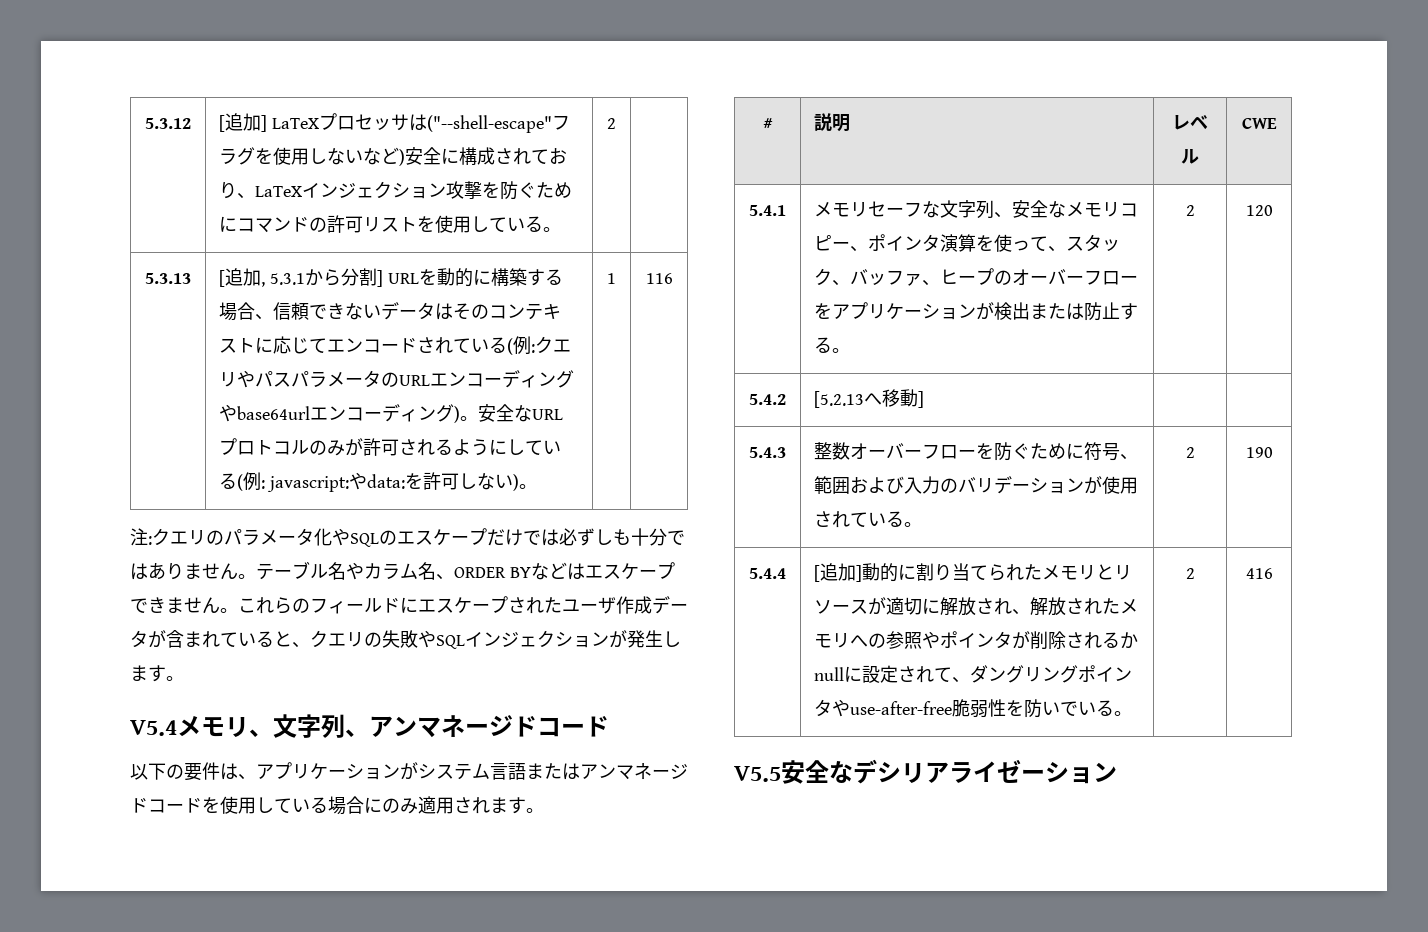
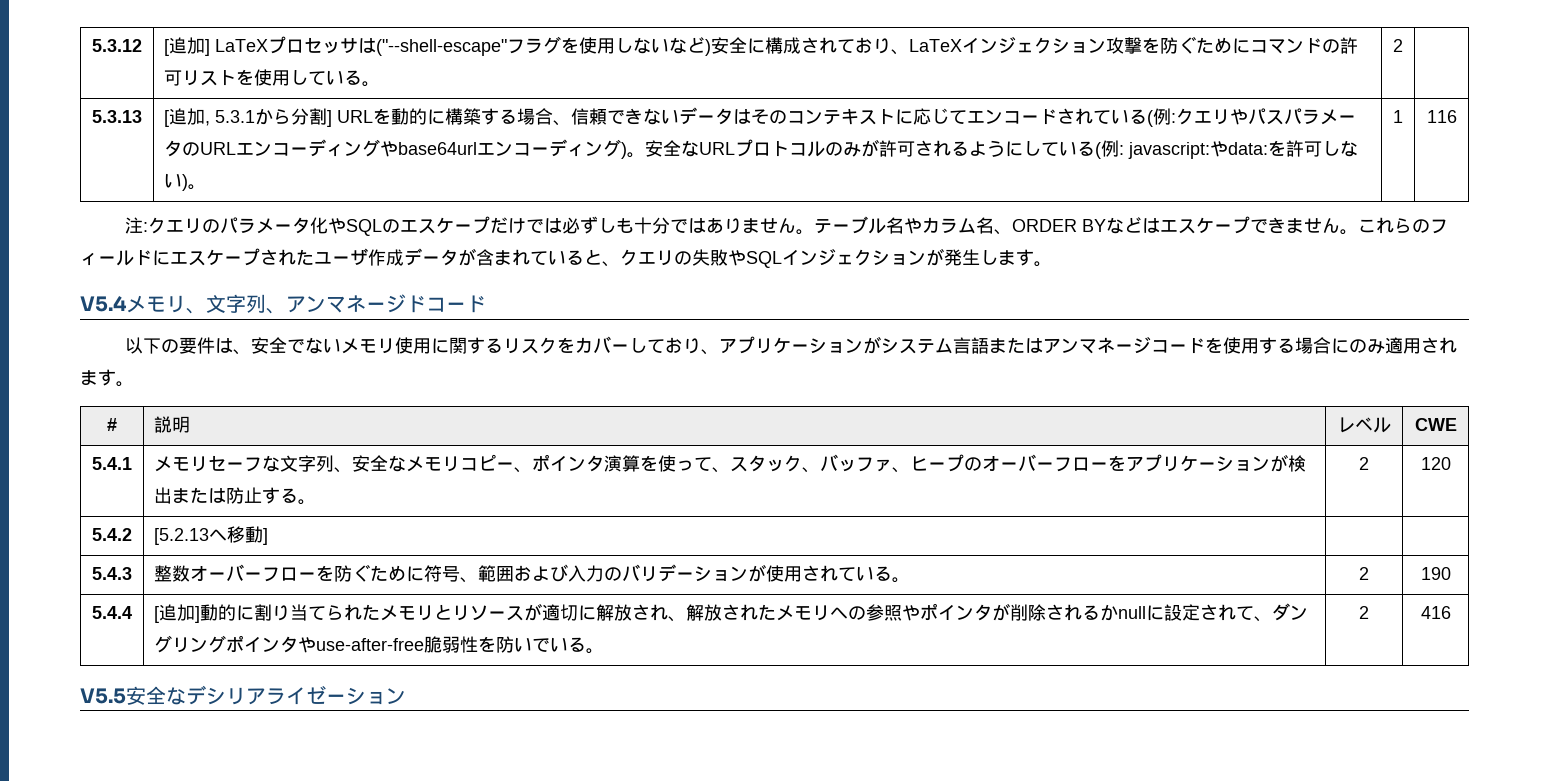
(256, 777) none -> [250,336,719,355] 安全でないメモリ使用に関するリスクをカバーしており、
[130,798,148,813] ド -> (1151, 345) none
[256,797,310,813] してい -> [1258,337,1277,354] す

